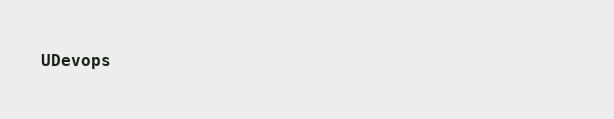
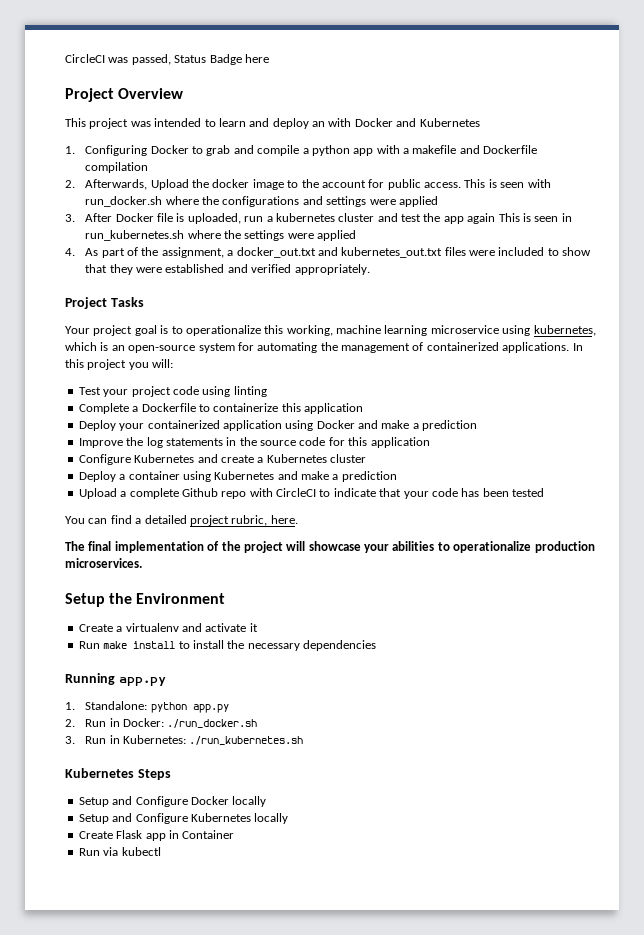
[41,54,111,69] UDevops -> [65,54,269,65] [65,88,184,102] [65,118,480,129] [65,145,538,156] [85,162,149,173] [65,179,551,190] [85,196,438,207] [65,213,572,224] [85,230,357,241] [65,247,592,258] [85,264,370,275] [65,297,144,309] [65,325,596,336] [65,342,583,353] [65,359,174,370] [78,386,267,397] [78,403,363,414] [78,420,478,431] [78,437,430,448] [78,454,366,465] [78,471,397,482] [78,488,544,499] [65,515,298,526] [65,541,595,553] [65,558,142,568] [65,593,226,607] [78,623,258,632] [78,640,376,651] [65,673,166,686] [65,701,229,713] [65,718,258,728] [65,735,304,745] [65,768,171,780] [78,796,267,807] [78,813,289,824] [78,830,235,841] [78,847,161,856] CircleCI was passed, Status Badge here // Project Overview // This project was intended to learn and deploy an with Docker and Kubernetes // 1. Configuring Docker to grab and compile a python app with a makefile and Dockerfile compilation // 2. Afterwards, Upload the docker image to the account for public access. This is seen with run_docker.sh where the configurations and settings were applied // 3. After Docker file is uploaded, run a kubernetes cluster and test the app again This is seen in run_kubernetes.sh where the settings were applied // 4. As part of the assignment, a docker_out.txt and kubernetes_out.txt files were included to show that they were established and verified appropriately. // Project Tasks // Your project goal is to operationalize this working, machine learning microservice using kubernetes, which is an open-source system for automating the management of containerized applications. In this project you will: // Test your project code using linting // Complete a Dockerfile to containerize this application // Deploy your containerized application using Docker and make a prediction // Improve the log statements in the source code for this application // Configure Kubernetes and create a Kubernetes cluster // Deploy a container using Kubernetes and make a prediction // Upload a complete Github repo with CircleCI to indicate that your code has been tested // You can find a detailed project rubric, here. // The final implementation of the project will showcase your abilities to operationalize production microservices. // Setup the Environment // Create a virtualenv and activate it // Run make install to install the necessary dependencies // Running app.py // 1. Standalone: python app.py // 2. Run in Docker: ./run_docker.sh // 3. Run in Kubernetes: ./run_kubernetes.sh // Kubernetes Steps // Setup and Configure Docker locally // Setup and Configure Kubernetes locally // Create Flask app in Container // Run via kubectl

